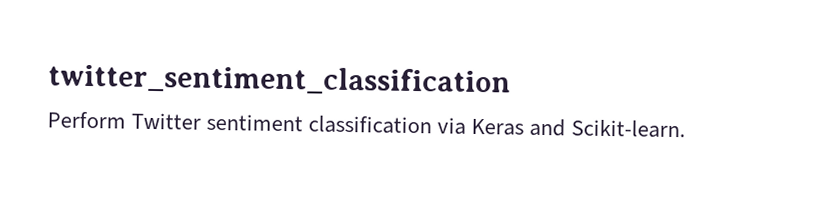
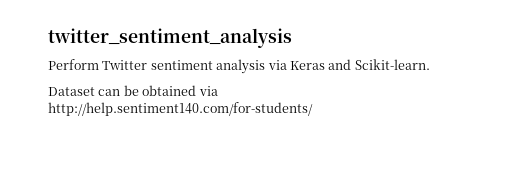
[48,63,511,97] twitter_sentiment_classification -> [48,28,292,48] twitter_sentiment_analysis
[308,115,433,135] classification -> [216,59,266,74] analysis
(686, 129) none -> [48,85,218,96] [48,102,313,116] // Dataset can be obtained via http://help.sentiment140.com/for-students/

